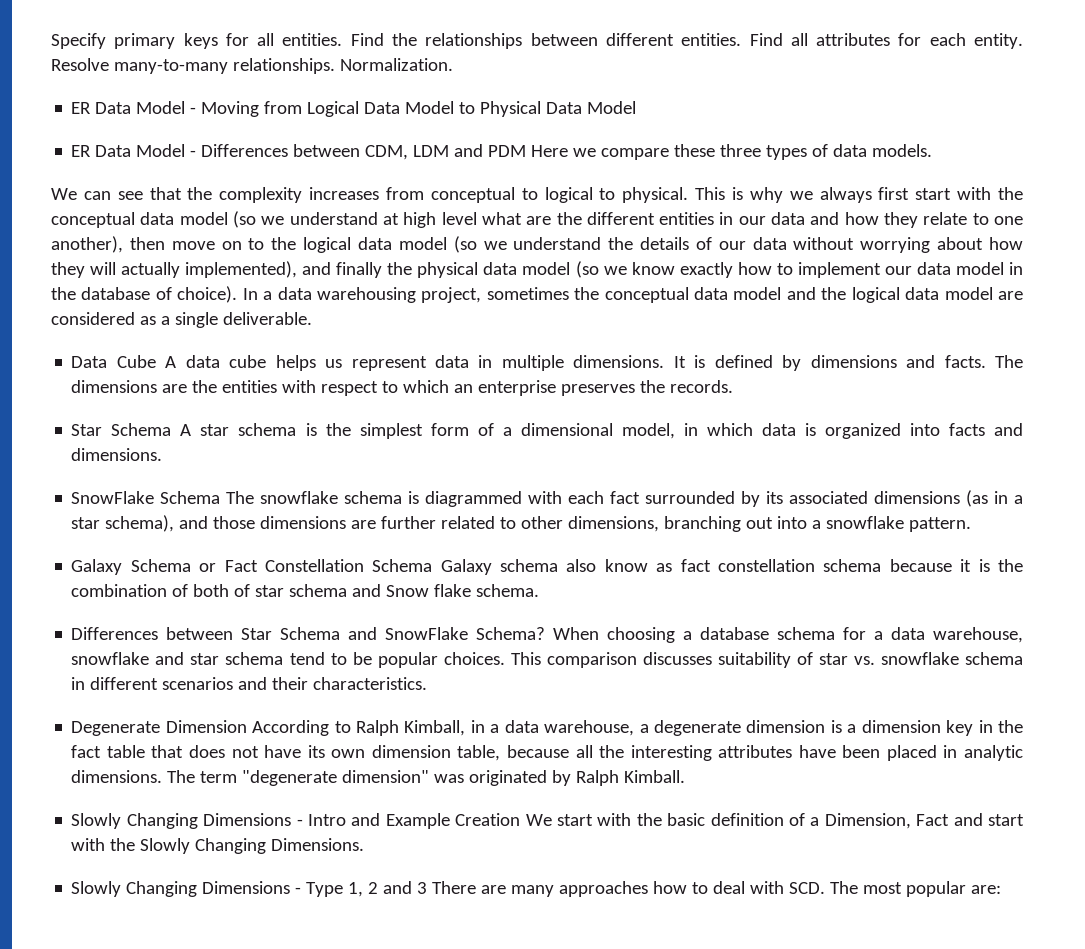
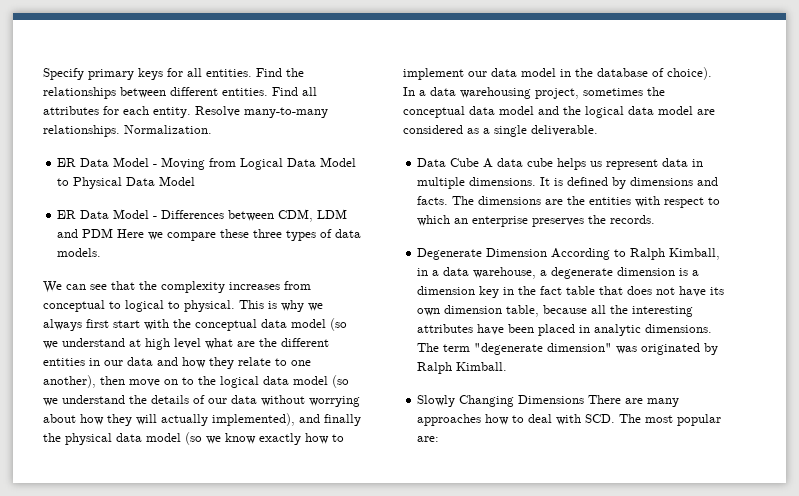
[71,423,1024,439] [71,448,163,461] [71,490,1024,507] [71,515,972,532] [71,559,1023,575] [71,584,540,597] [71,627,1024,643] [71,652,1023,668] [71,677,428,690] // Star Schema A star schema is the simplest form of a dimensional model, in which data is organized into facts and dimensions. // SnowFlake Schema The snowflake schema is diagrammed with each fact surrounded by its associated dimensions (as in a star schema), and those dimensions are further related to other dimensions, branching out into a snowflake pattern. // Galaxy Schema or Fact Constellation Schema Galaxy schema also know as fact constellation schema because it is the combination of both of star schema and Snow flake schema. // Differences between Star Schema and SnowFlake Schema? When choosing a database schema for a data warehouse, snowflake and star schema tend to be popular choices. This comparison discusses suitability of star vs. snowflake schema in different scenarios and their characteristics. -> (656, 219) none
[296,813,1025,829] [71,838,365,854] [71,881,428,897] - Intro and Example Creation We start with the basic definition of a Dimension, Fact and start with the Slowly Changing Dimensions. // Slowly Changing Dimensions - Type 1, 2 and 3 -> (585, 399) none

